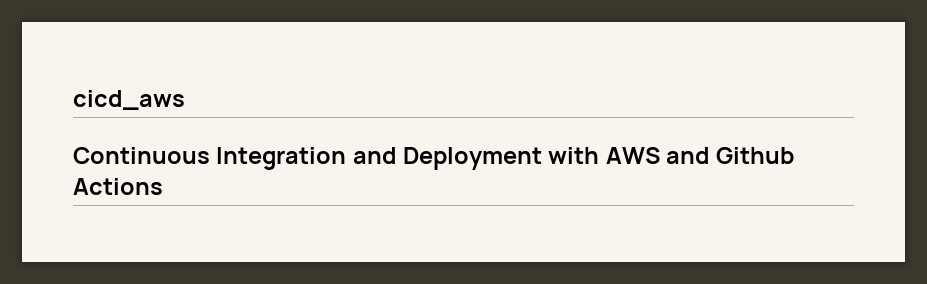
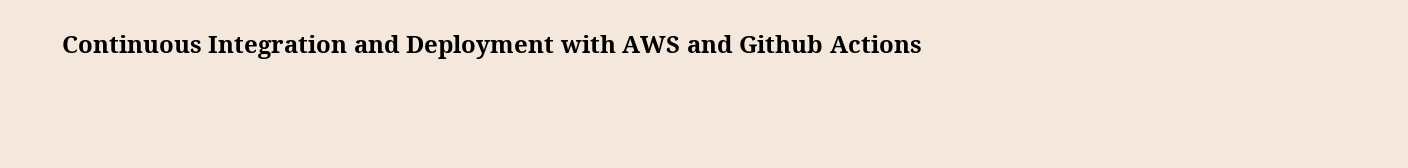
[73,90,185,110] cicd_aws // -> (62, 44) none

